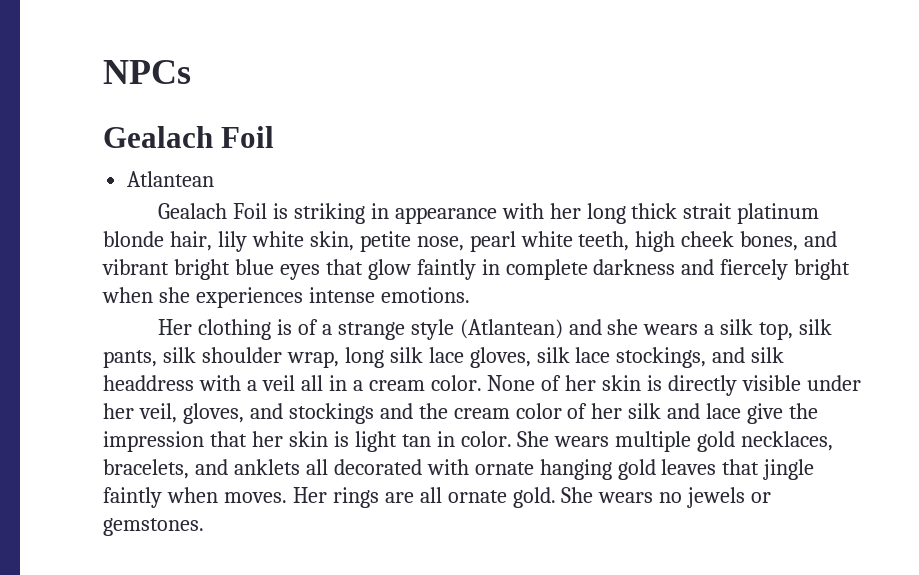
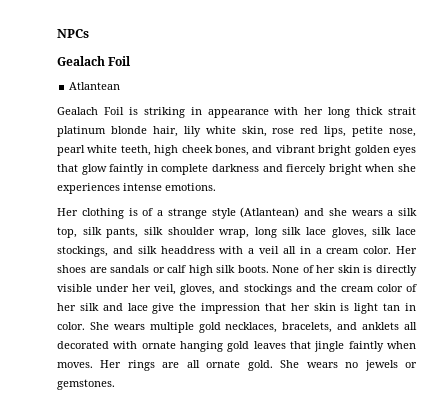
(354, 241) none -> [272,126,347,137] rose red lips,
[234,259,274,275] blue -> [354,145,390,156] golden
(482, 383) none -> [396,246,417,254] [57,265,269,276] Her shoes are sandals or calf high silk boots.

